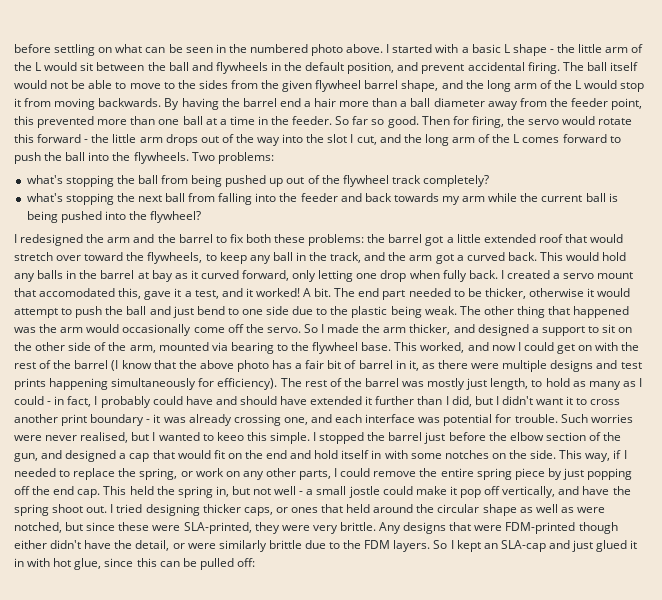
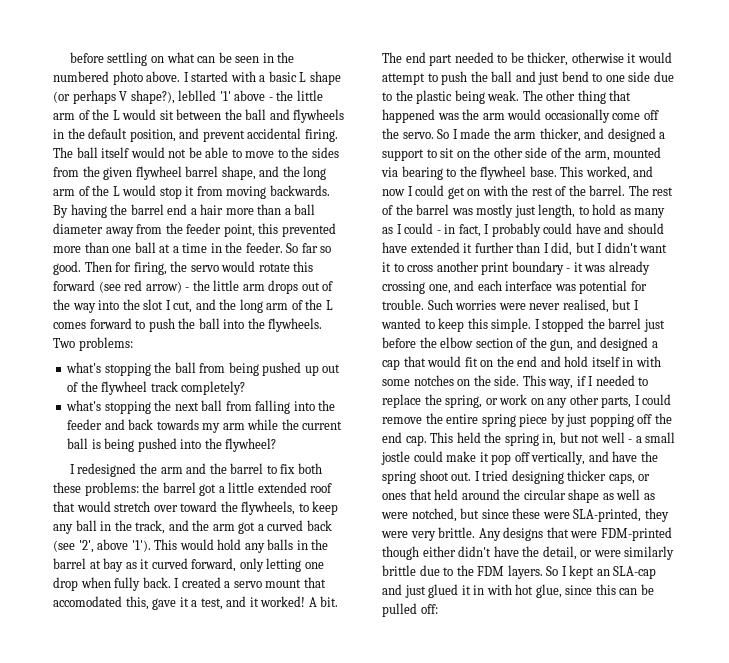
(547, 50) none -> [53,90,266,104] (or perhaps V shape?), leblled '1' above
(82, 138) none -> [98,280,182,293] (see red arrow)
[507,252,537,261] back. -> [306,520,332,531] [53,539,151,553] back (see '2', above '1').
[74,360,642,372] [14,378,278,390] barrel (I know that the above photo has a fair bit of barrel in it, as there were multiple designs and test prints happening simultaneously for efficiency). -> [589,185,626,196] barrel.
[216,432,244,441] keeo -> [438,318,465,332] keep

